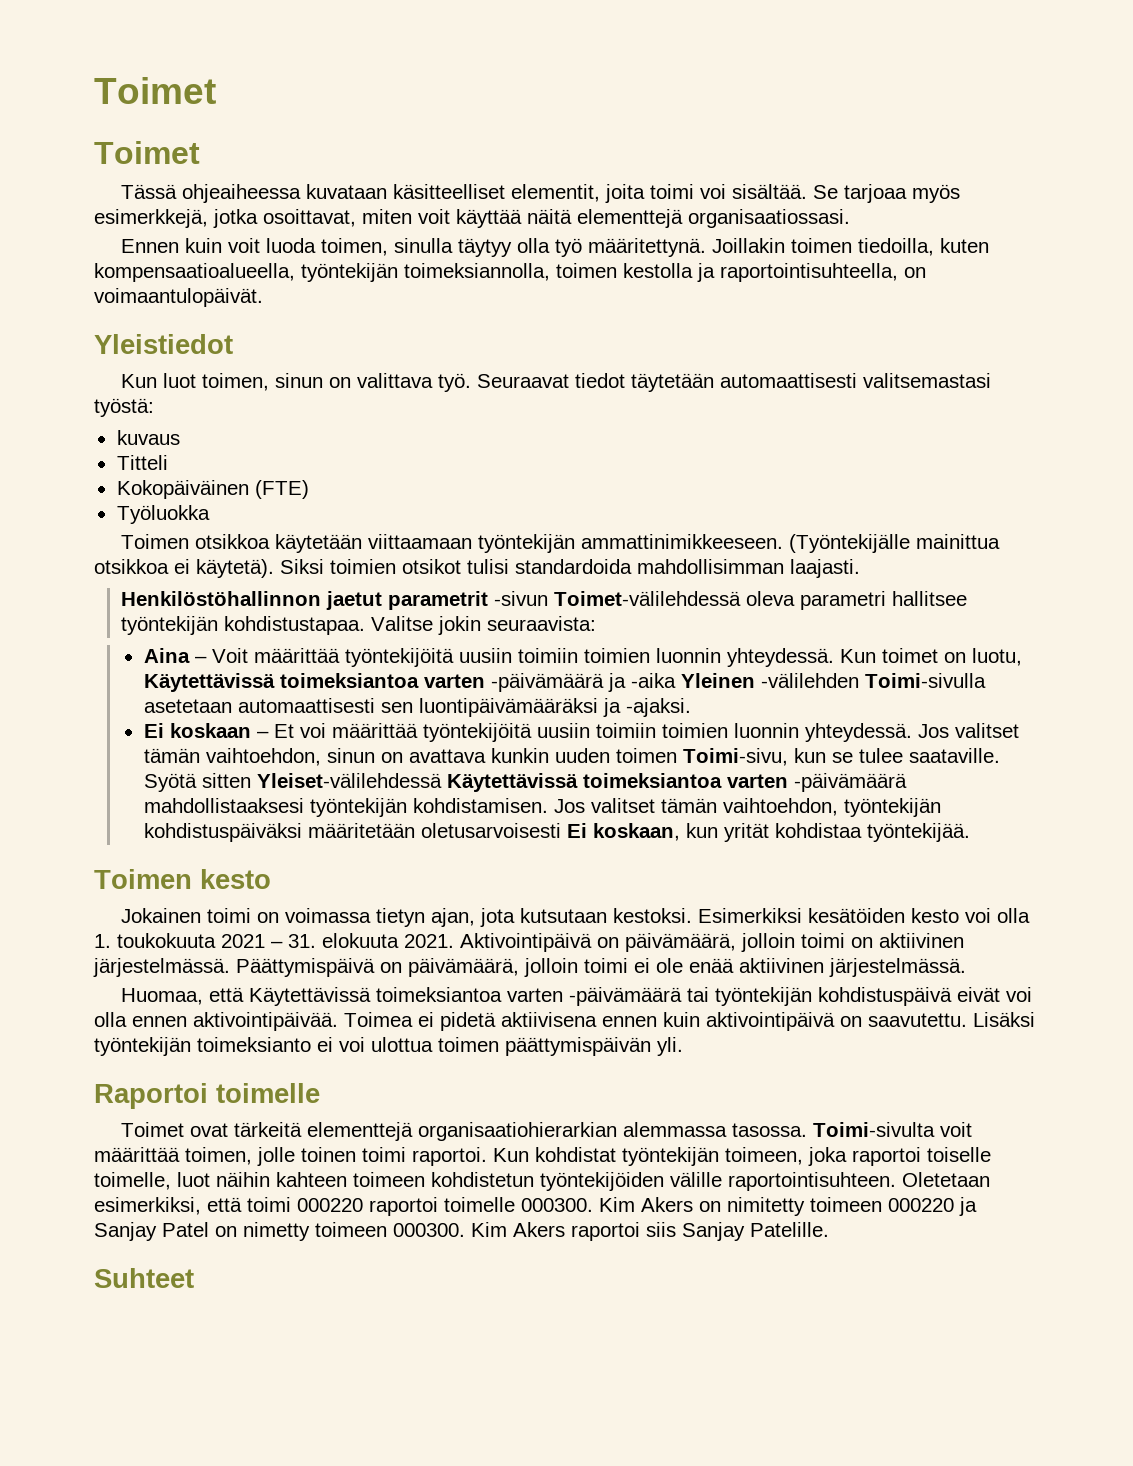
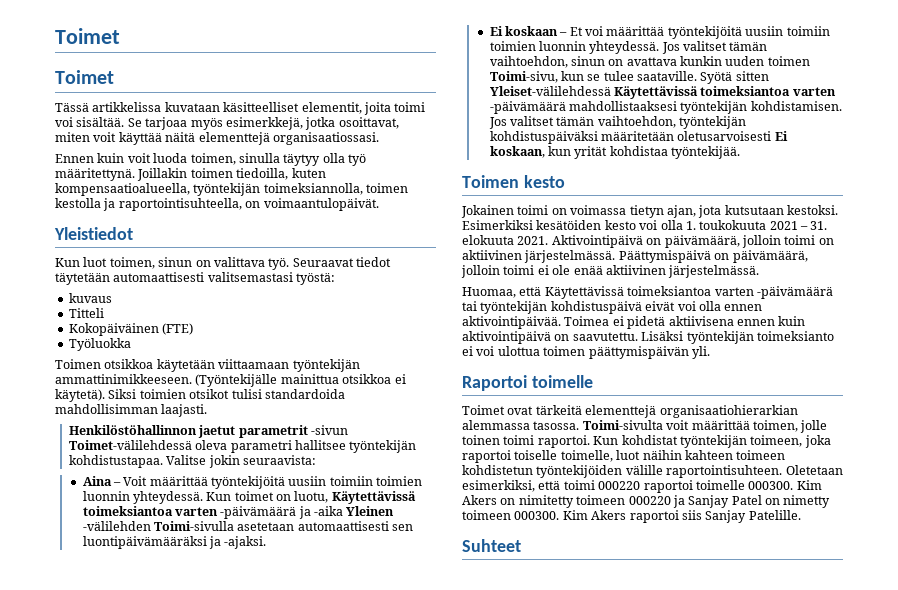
[182,184,302,203] ohjeaiheessa -> [92,102,162,112] artikkelissa

